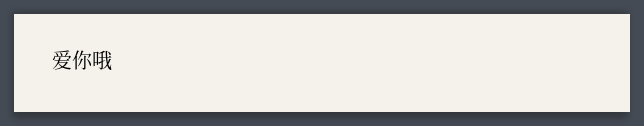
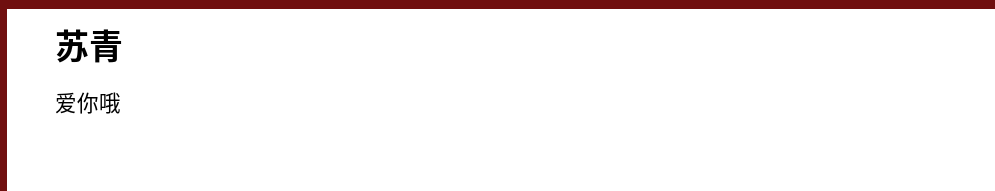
(52, 60) none -> [55,29,123,63] 苏青 //

